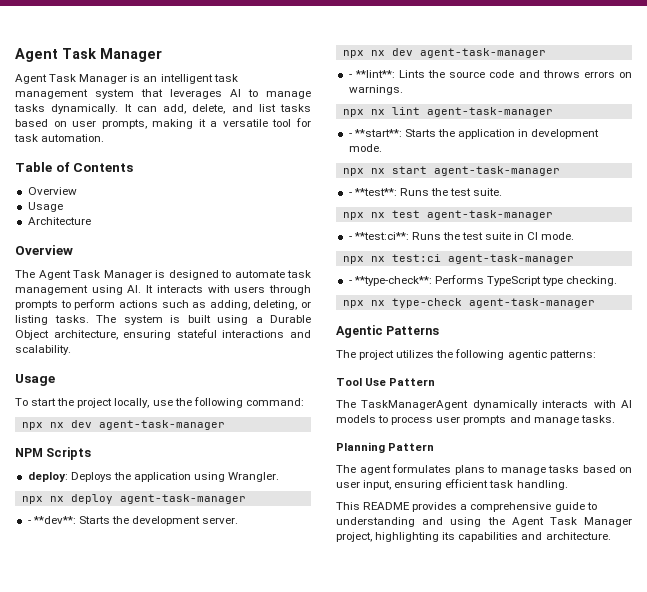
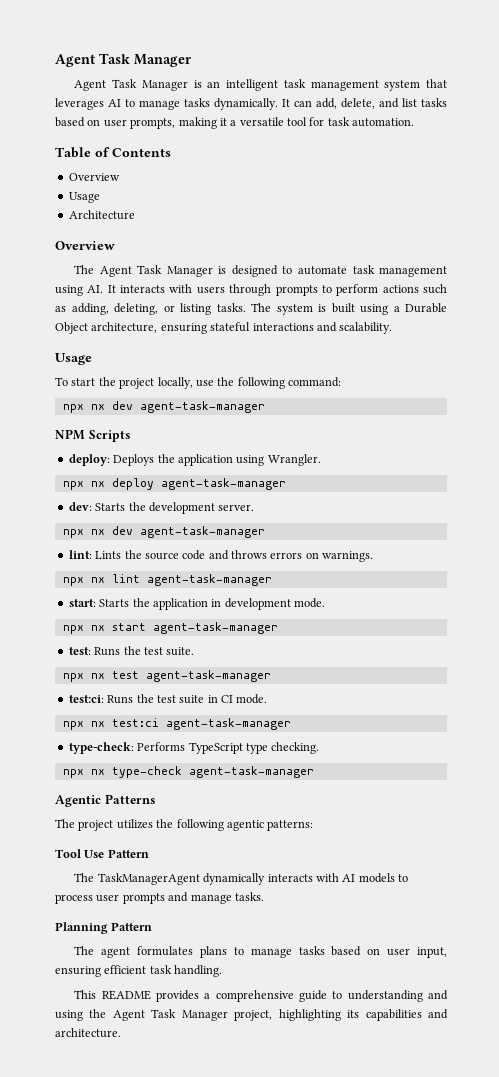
[27,516,76,524] - **dev**: -> [68,502,92,511] dev:
[348,70,395,78] - **lint**: -> [68,550,92,559] lint:
[348,129,402,137] - **start**: -> [68,599,96,607] start:
[348,188,397,196] - **test**: -> [68,647,91,655] test:
[348,232,409,240] - **test:ci**: -> [68,695,104,703] test:ci:
[348,276,432,286] - **type-check**: -> [68,742,134,754] type-check:

